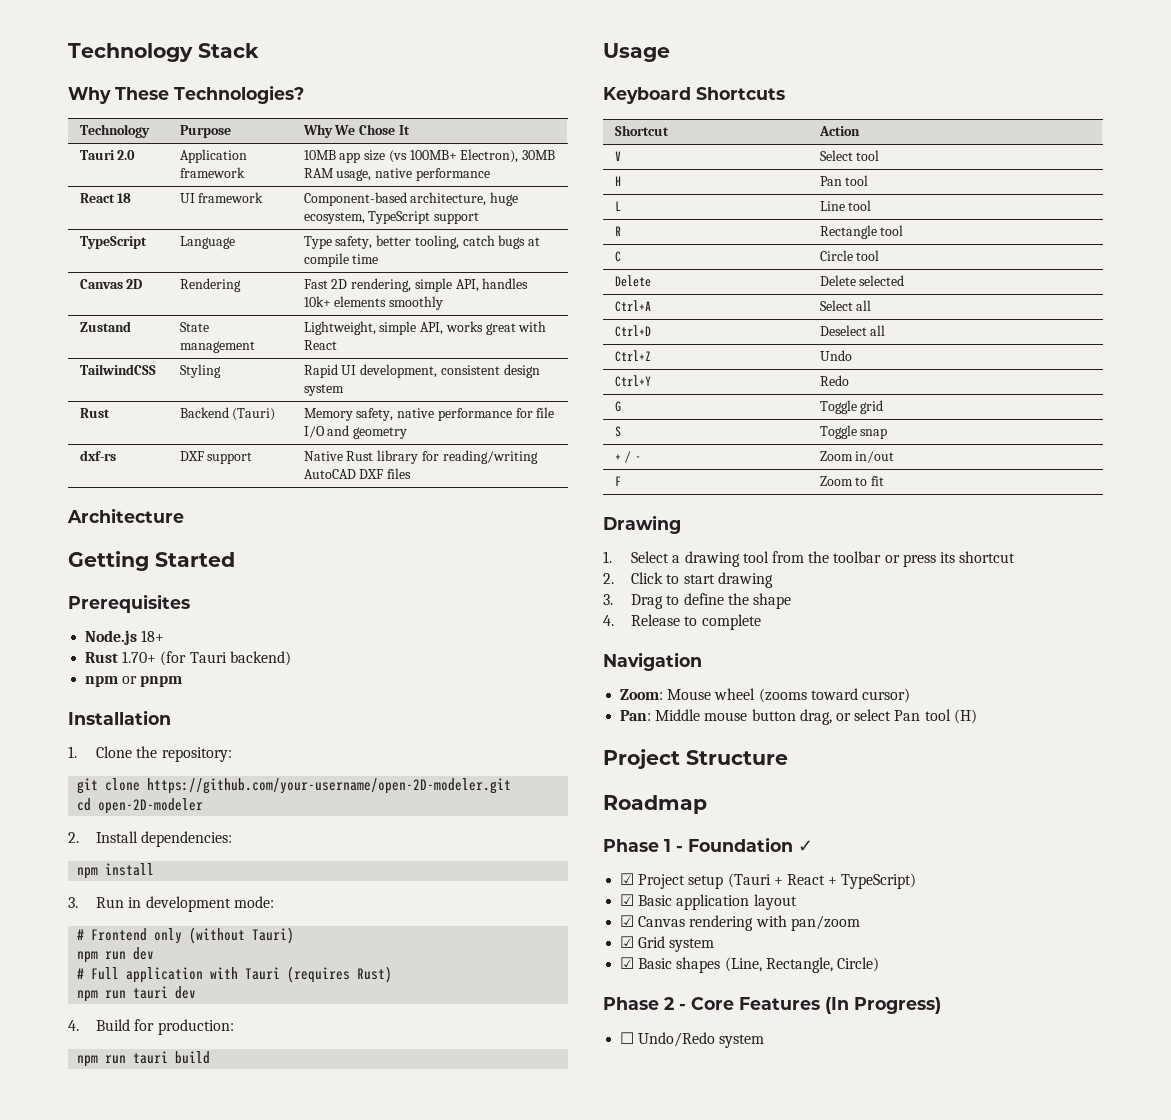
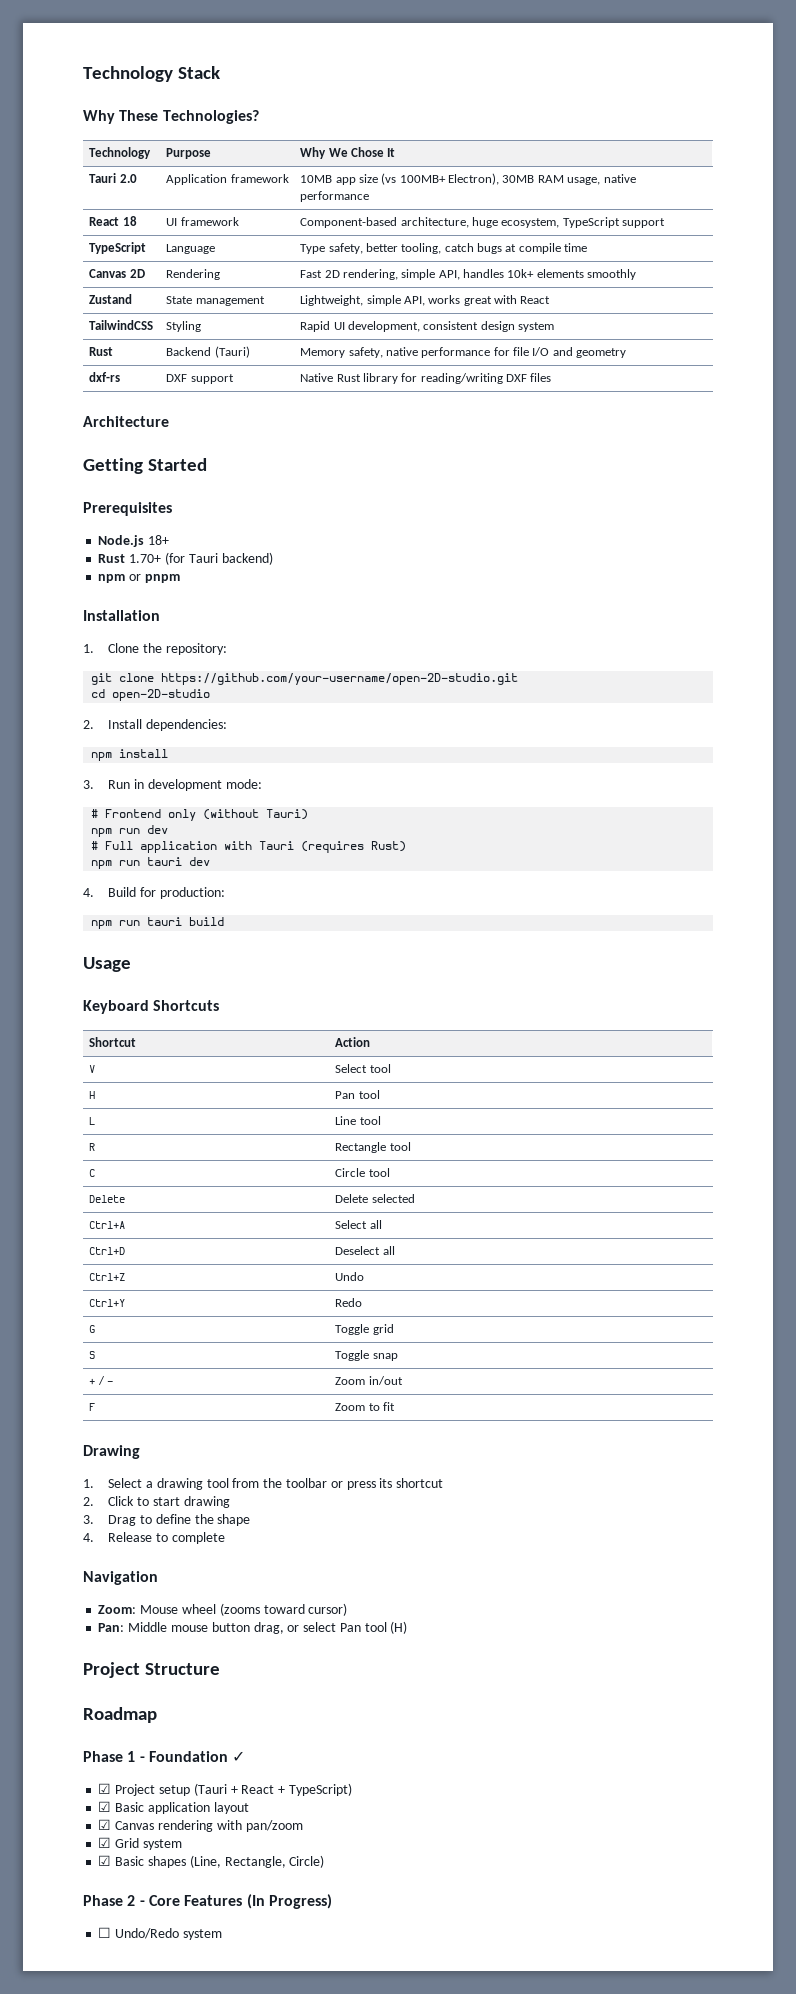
[303,469,356,479] AutoCAD -> (503, 378) none
[147,778,512,794] https://github.com/your-username/open-2D-modeler.git -> [161,673,519,685] https://github.com/your-username/open-2D-studio.git
[98,798,204,814] open-2D-modeler -> [112,689,211,701] open-2D-studio

